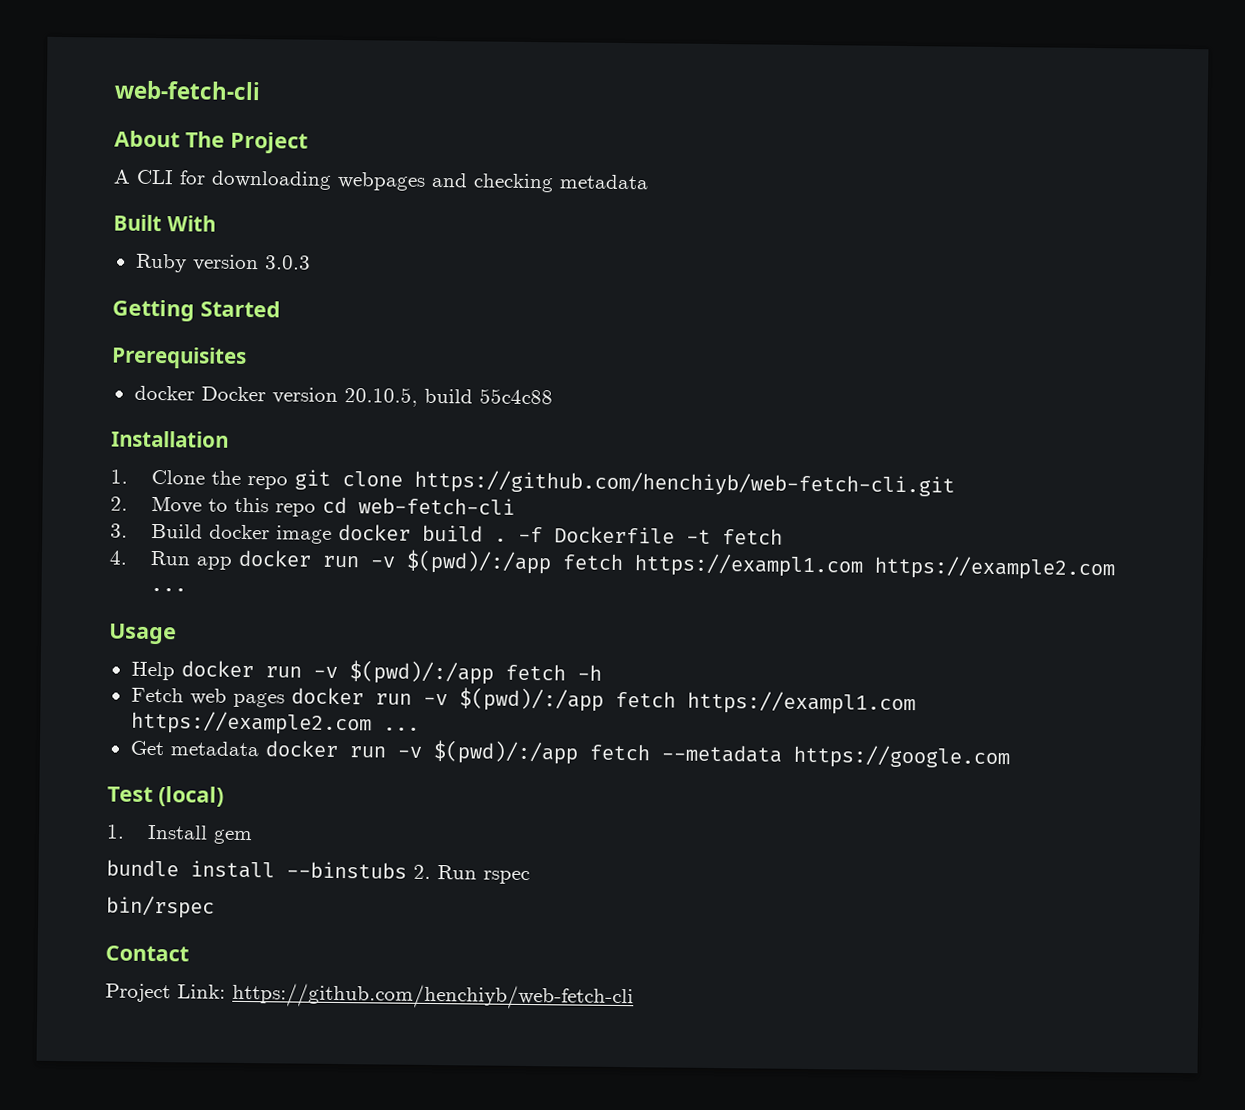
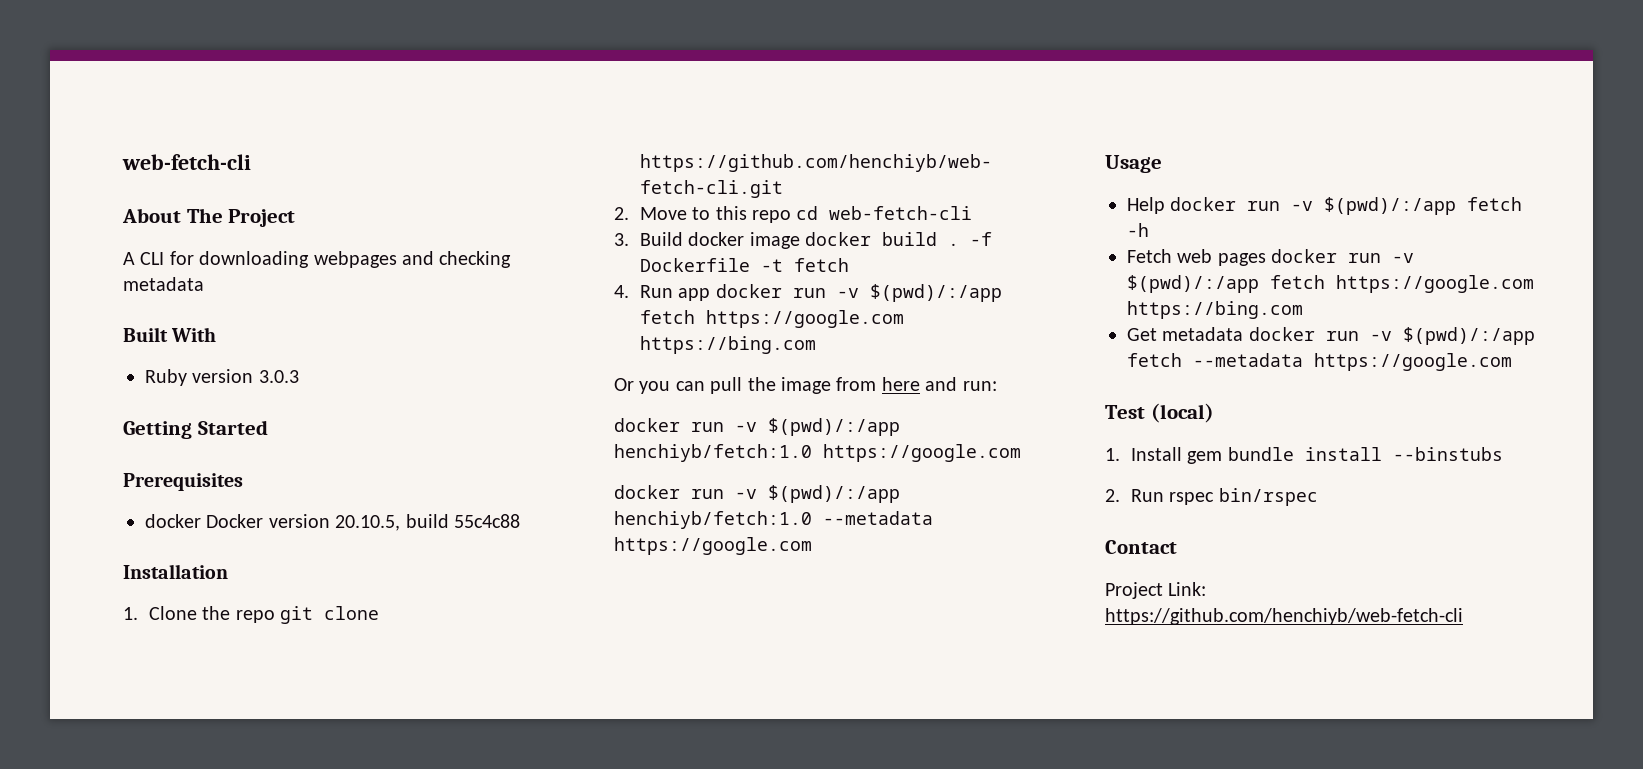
[633,553,1115,581] [149,587,187,592] https://exampl1.com https://example2.com ... -> [705,310,904,328] [639,336,816,354] [614,377,997,394] [614,418,900,436] [614,444,1021,462] [614,485,900,503] [614,511,933,529] [614,537,812,555] https://google.com https://bing.com // Or you can pull the image from here and run: // docker run -v $(pwd)/:/app henchiyb/fetch:1.0 https://google.com // docker run -v $(pwd)/:/app henchiyb/fetch:1.0 --metadata https://google.com
[686,690,916,716] [130,710,420,736] https://exampl1.com https://example2.com ... -> [1336,275,1534,293] [1127,301,1303,319] https://google.com https://bing.com
(253, 837) // -> (1223, 457) none
(407, 870) none -> (1503, 454) //
(530, 877) // -> (1215, 498) none

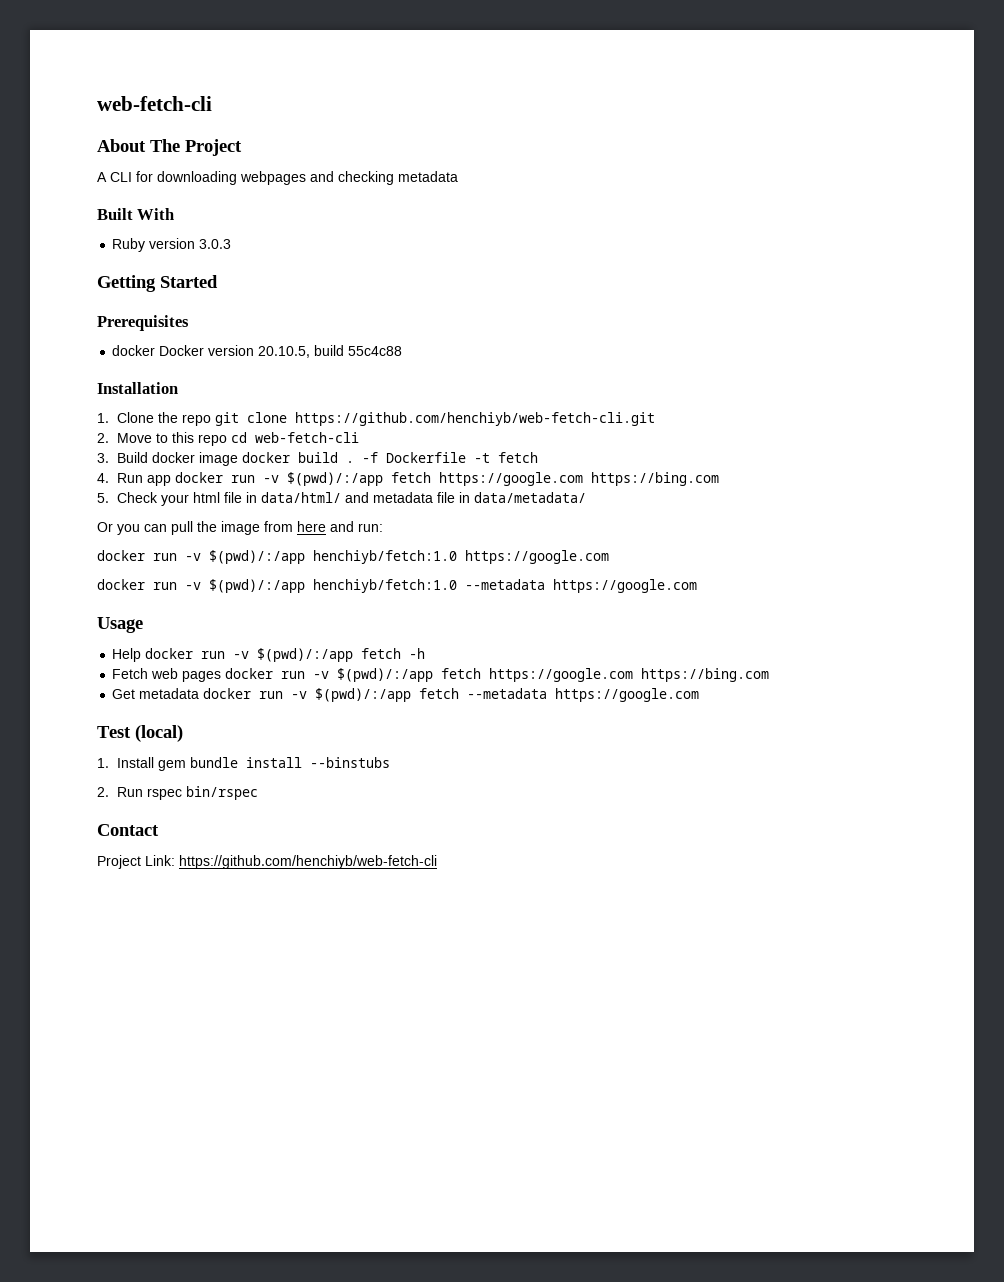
(816, 345) none -> [97,492,586,506] // 5. Check your html file in data/html/ and metadata file in data/metadata/

